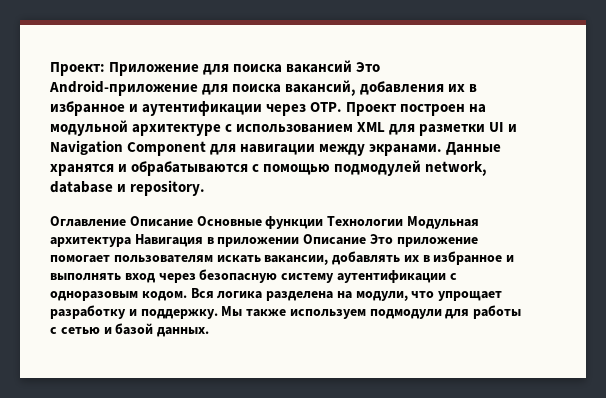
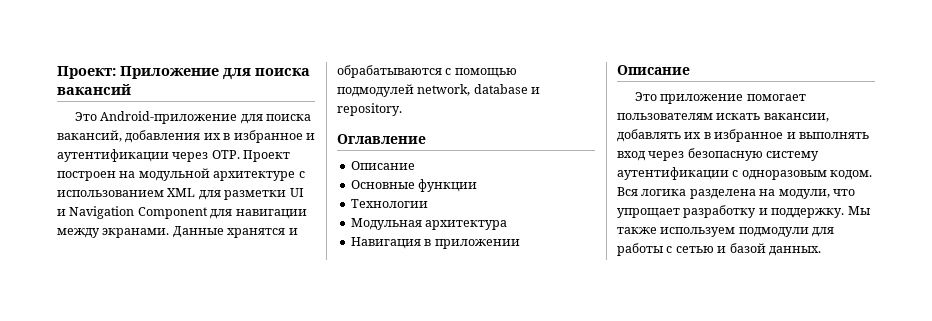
(353, 66) none -> (131, 89) //
[129,216,193,227] Описание -> [350,161,415,170] // Описание //
(324, 222) none -> (478, 185) //
(404, 221) none -> (428, 203) //
(131, 242) none -> (508, 225) //
[303,234,367,245] Описание -> [617,65,690,75] // Описание //

